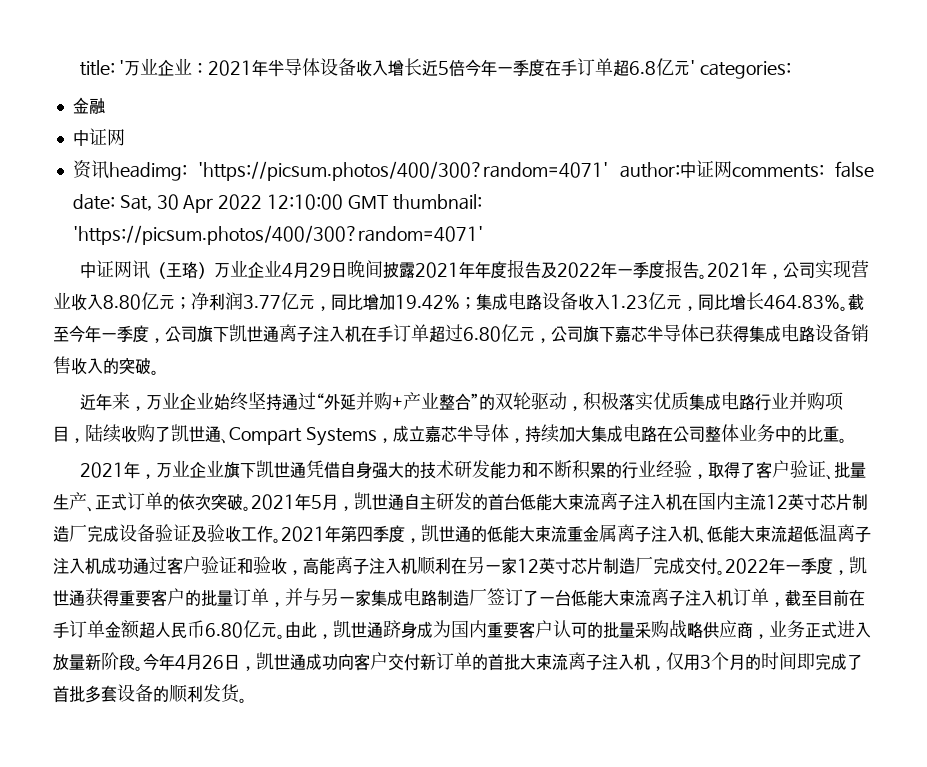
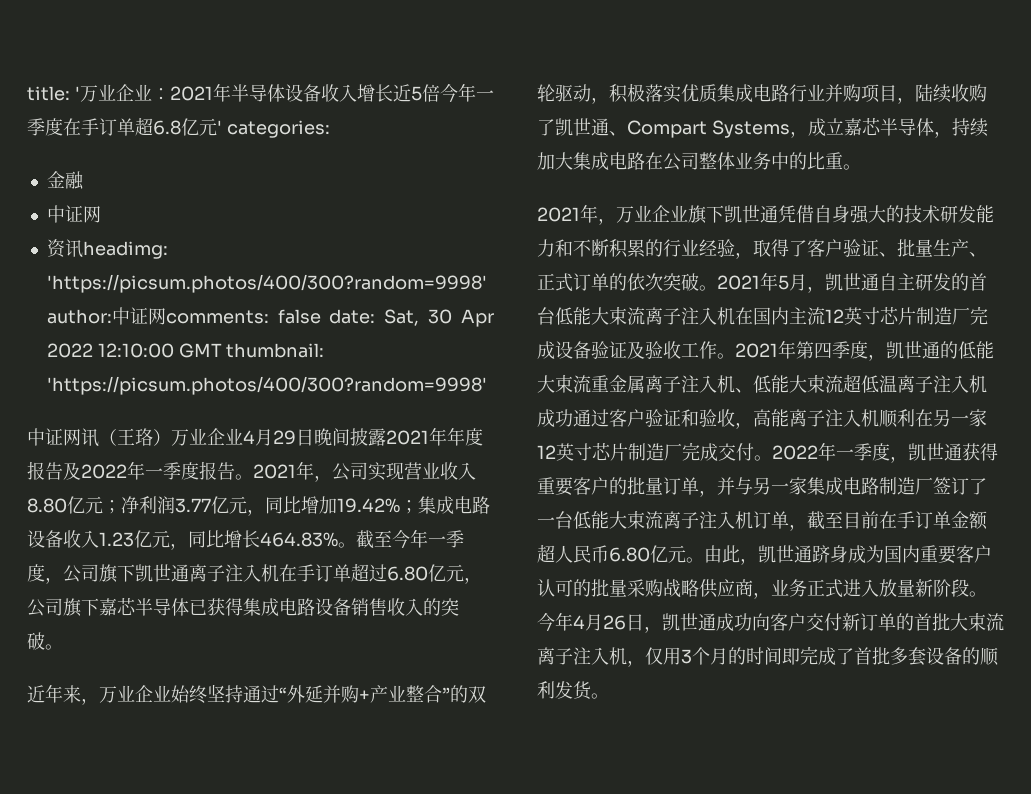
[198,161,609,181] 'https://picsum.photos/400/300?random=4071' -> [46,274,487,293] 'https://picsum.photos/400/300?random=9998'
[72,225,483,245] 'https://picsum.photos/400/300?random=4071' -> [46,376,487,395] 'https://picsum.photos/400/300?random=9998'

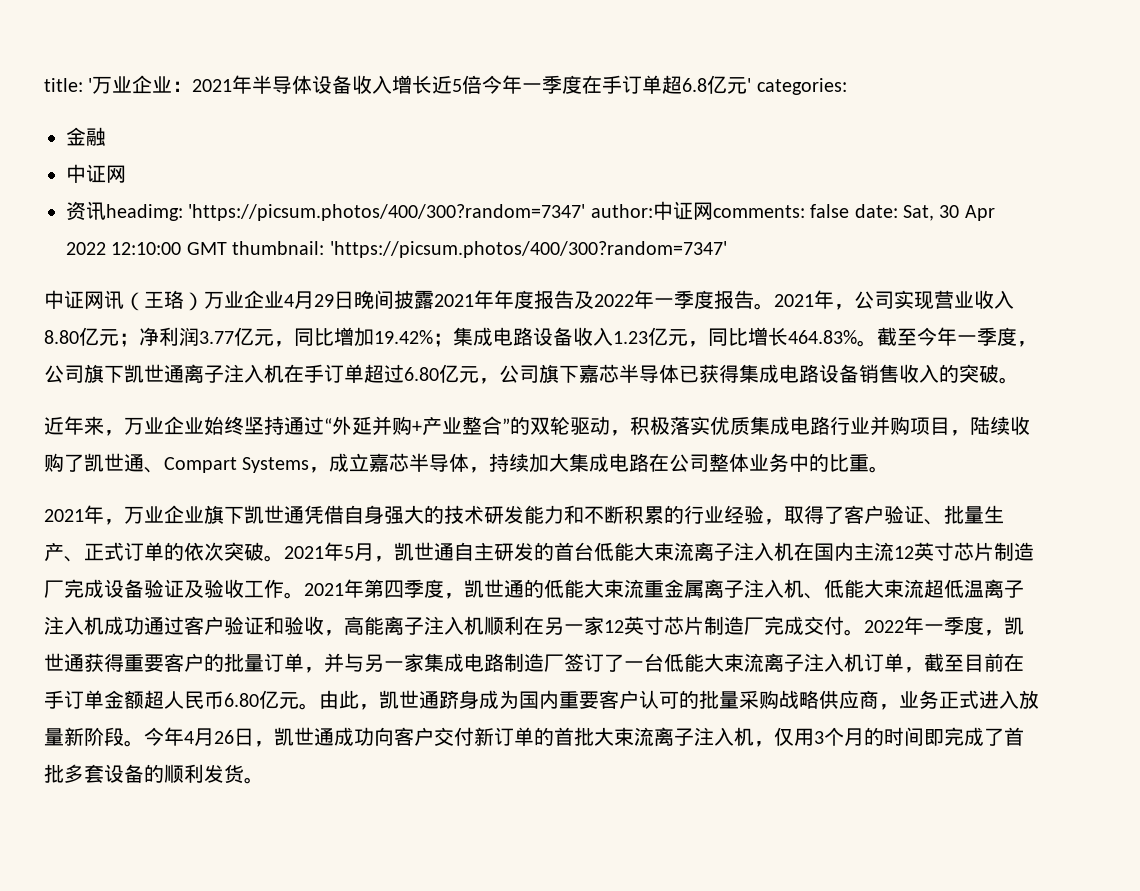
[46,274,487,293] 'https://picsum.photos/400/300?random=9998' -> [188,204,586,221] 'https://picsum.photos/400/300?random=7347'
[46,376,487,395] 'https://picsum.photos/400/300?random=9998' -> [329,241,727,258] 'https://picsum.photos/400/300?random=7347'

